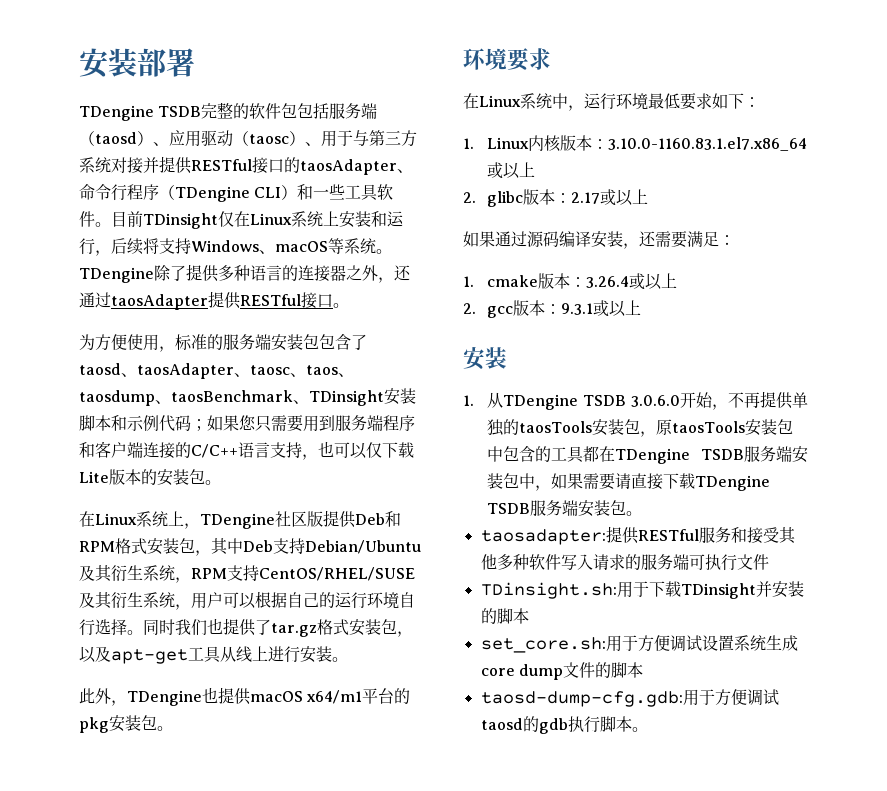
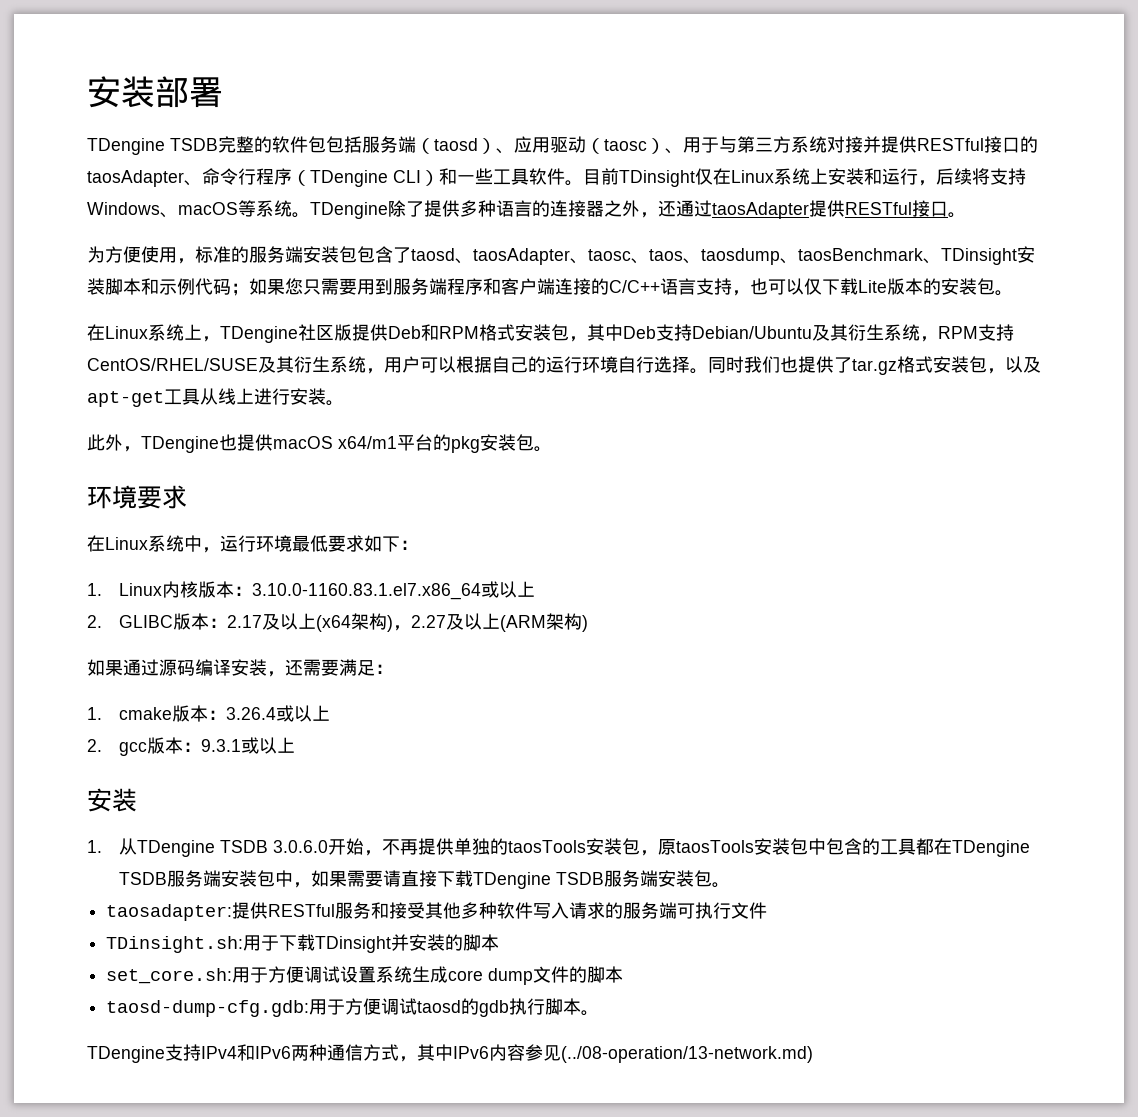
[487,191,524,207] glibc -> [119,615,174,628] GLIBC
[600,189,649,206] 或以上 -> [262,613,589,632] 及以上(x64架构)，2.27及以上(ARM架构)
(648, 729) none -> [87,1044,813,1063] // TDengine支持IPv4和IPv6两种通信方式，其中IPv6内容参见(../08-operation/13-network.md)

